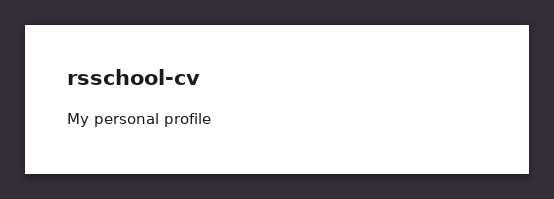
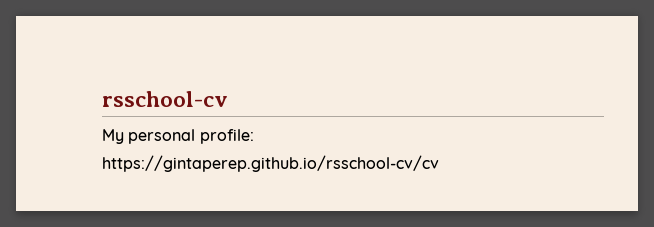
[164,113,211,127] profile -> [199,129,254,144] [102,155,439,172] profile: // https://gintaperep.github.io/rsschool-cv/cv

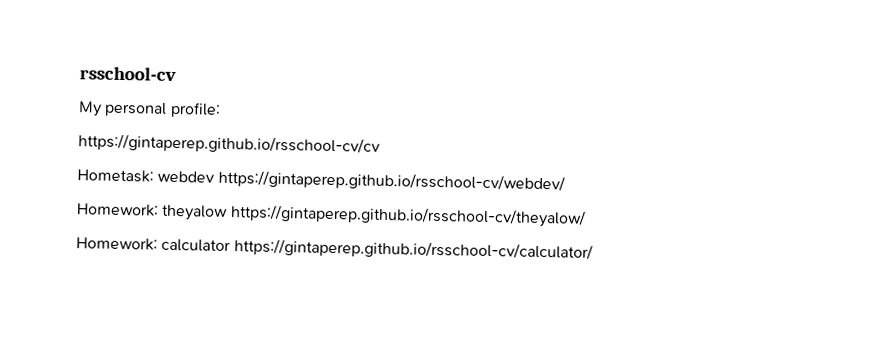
(439, 163) none -> [77,169,565,193] [77,203,586,228] [76,237,593,261] // Hometask: webdev https://gintaperep.github.io/rsschool-cv/webdev/ // Homework: theyalow https://gintaperep.github.io/rsschool-cv/theyalow/ // Homework: calculator https://gintaperep.github.io/rsschool-cv/calculator/

